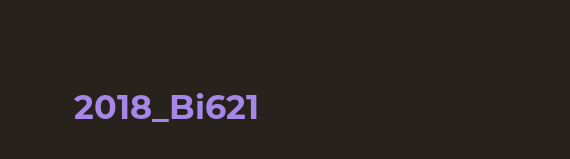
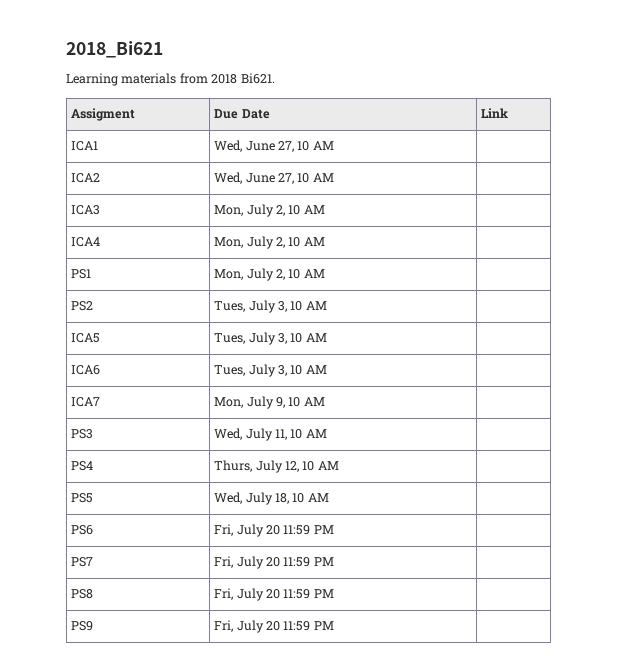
(259, 108) none -> [66,73,275,86] [71,108,136,121] [214,109,270,119] [481,108,509,118] [71,141,99,151] [214,140,334,152] [71,173,101,183] [214,172,334,184] [71,205,101,215] [214,204,325,217] [71,237,101,247] [214,236,325,249] [71,269,92,279] [214,268,325,281] [71,301,94,311] [214,300,327,313] [71,333,101,343] [214,332,327,345] [71,365,101,375] [214,364,327,377] [71,397,101,407] [214,396,325,409] [71,429,94,439] [214,428,327,441] [71,461,94,471] [214,460,339,473] [71,493,94,503] [214,492,329,505] [71,525,94,535] [214,524,334,537] [71,557,94,567] [214,556,334,569] [71,589,94,599] [214,588,334,601] [71,621,94,631] [214,620,334,633] // Learning materials from 2018 Bi621. // Assigment | Due Date | Link // ICA1 | Wed, June 27, 10 AM | // ICA2 | Wed, June 27, 10 AM | // ICA3 | Mon, July 2, 10 AM | // ICA4 | Mon, July 2, 10 AM | // PS1 | Mon, July 2, 10 AM | // PS2 | Tues, July 3, 10 AM | // ICA5 | Tues, July 3, 10 AM | // ICA6 | Tues, July 3, 10 AM | // ICA7 | Mon, July 9, 10 AM | // PS3 | Wed, July 11, 10 AM | // PS4 | Thurs, July 12, 10 AM | // PS5 | Wed, July 18, 10 AM | // PS6 | Fri, July 20 11:59 PM | // PS7 | Fri, July 20 11:59 PM | // PS8 | Fri, July 20 11:59 PM | // PS9 | Fri, July 20 11:59 PM |

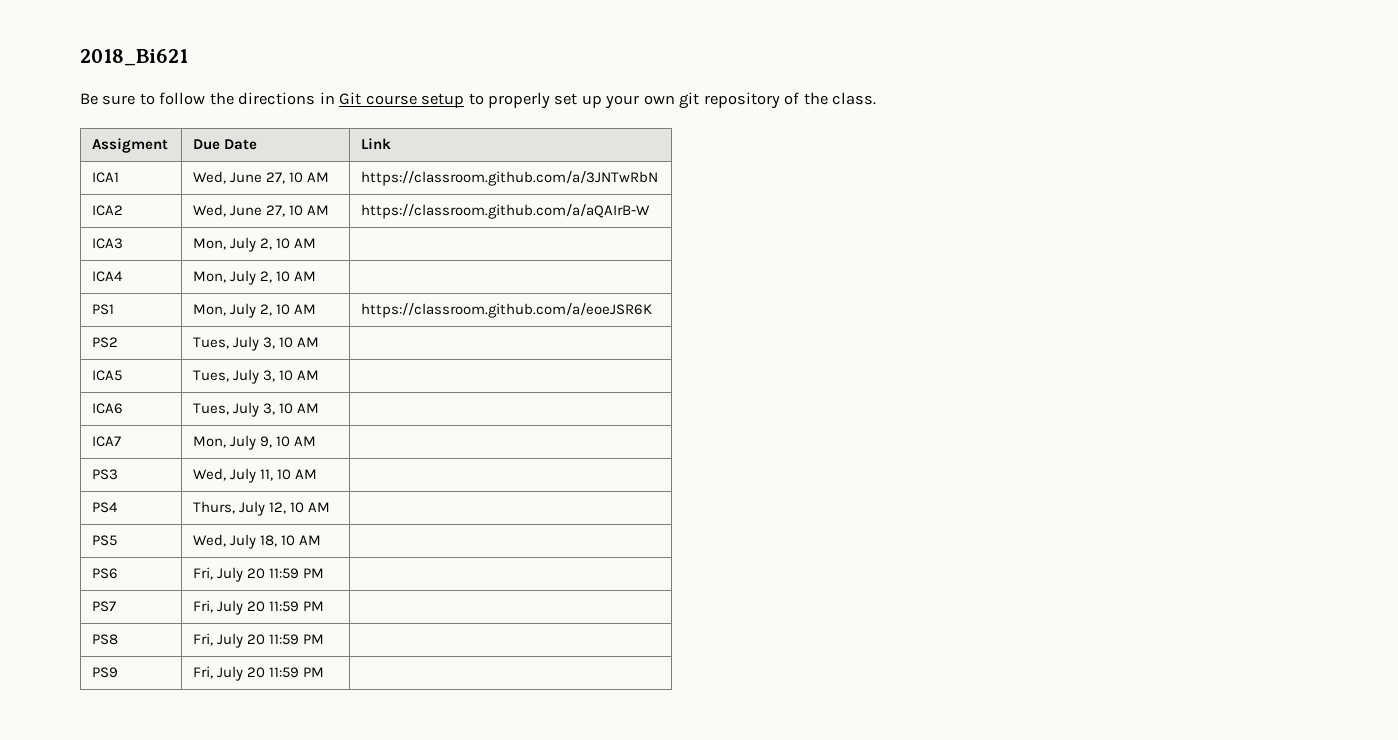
[66,73,275,86] Learning materials from 2018 Bi621. -> [80,92,877,109] Be sure to follow the directions in Git course setup to properly set up your own git repository of the class.
(334, 145) none -> [361,171,659,186] https://classroom.github.com/a/3JNTwRbN
(334, 177) none -> [361,204,651,219] https://classroom.github.com/a/aQAIrB-W
(325, 273) none -> [361,303,653,318] https://classroom.github.com/a/eoeJSR6K

